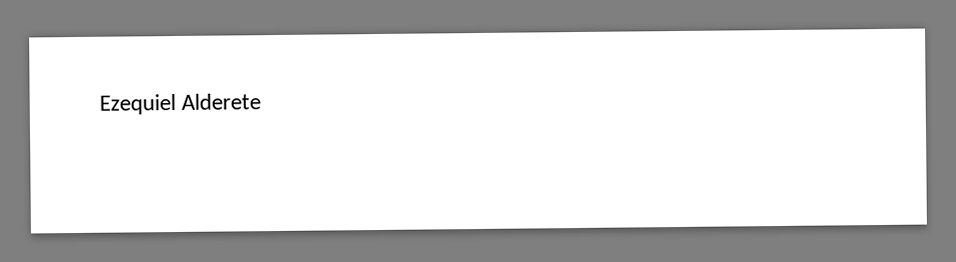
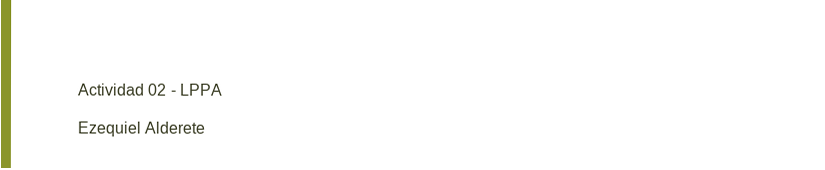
(99, 104) none -> [77,83,223,96] Actividad 02 - LPPA //

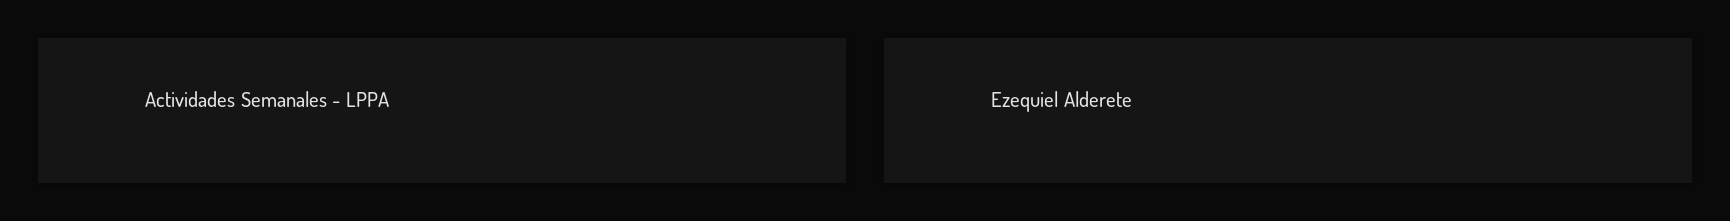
[77,83,168,96] Actividad 02 -> [145,91,327,107] Actividades Semanales

